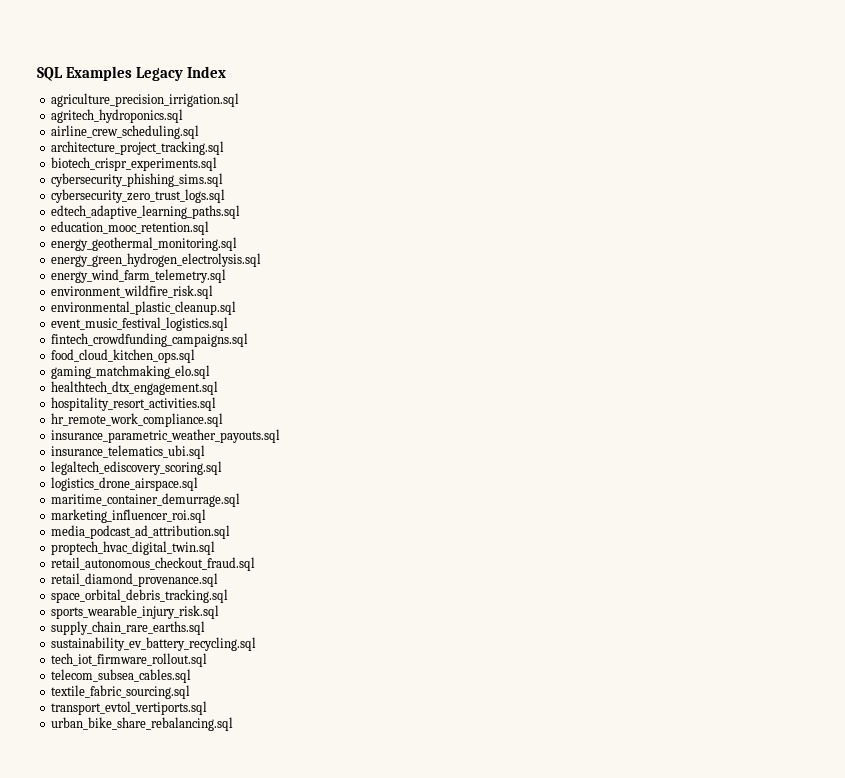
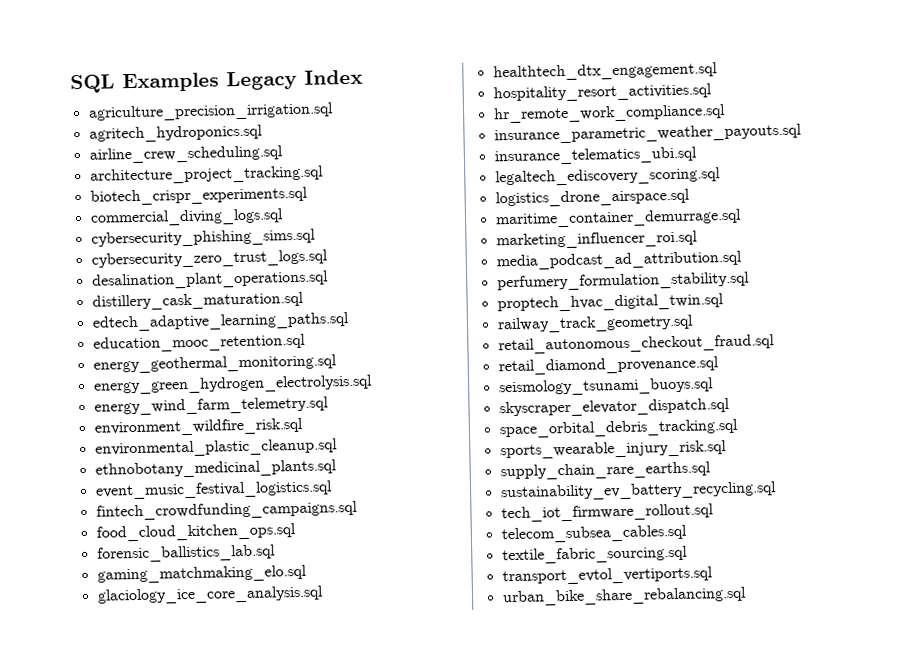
(218, 164) none -> [89,208,284,227] // commercial_diving_logs.sql
(226, 196) none -> [91,270,329,290] [91,291,304,311] // desalination_plant_operations.sql // distillery_cask_maturation.sql
(237, 308) none -> [94,459,337,479] // ethnobotany_medicinal_plants.sql
(196, 356) none -> [96,544,276,563] // forensic_ballistics_lab.sql
(211, 372) none -> [96,585,324,605] // glaciology_ice_core_analysis.sql
(231, 532) none -> [496,271,750,292] // perfumery_formulation_stability.sql
(216, 548) none -> [496,314,694,334] // railway_track_geometry.sql
(219, 580) none -> [498,377,714,397] [498,397,730,418] // seismology_tsunami_buoys.sql // skyscraper_elevator_dispatch.sql

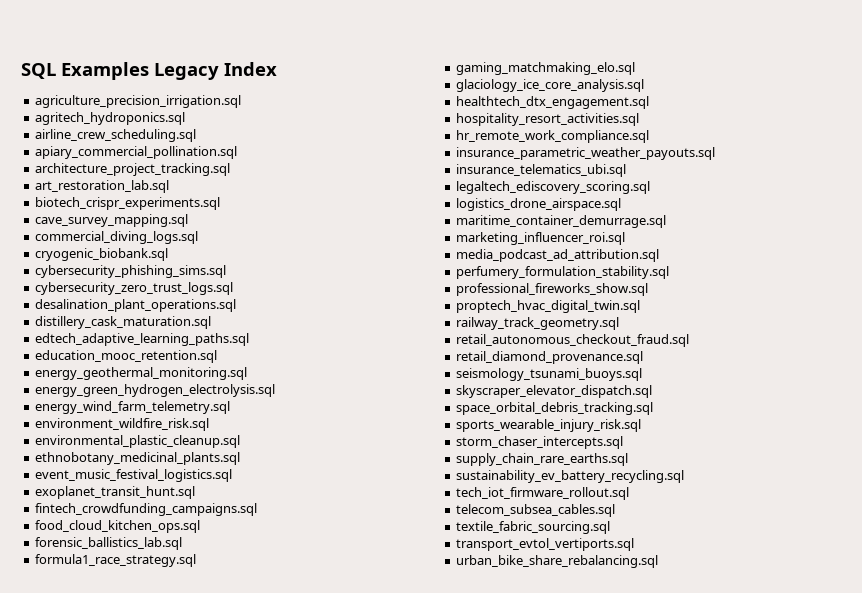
(283, 154) none -> [35,146,238,159] // apiary_commercial_pollination.sql
(324, 175) none -> [35,180,170,193] // art_restoration_lab.sql
(308, 196) none -> [35,214,189,227] // cave_survey_mapping.sql
(284, 217) none -> [35,248,169,261] // cryogenic_biobank.sql
(333, 490) none -> [35,486,196,499] // exoplanet_transit_hunt.sql
(276, 553) none -> [35,554,197,567] // formula1_race_strategy.sql
(750, 281) none -> [456,283,649,296] // professional_fireworks_show.sql
(727, 450) none -> [456,436,624,449] // storm_chaser_intercepts.sql

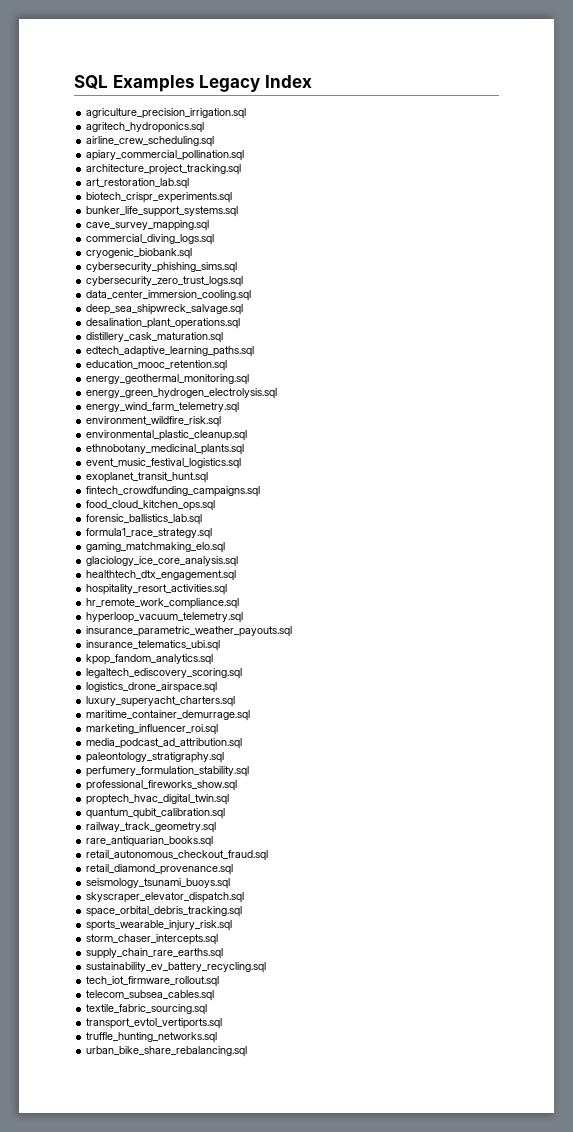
(221, 203) none -> [86,206,239,217] // bunker_life_support_systems.sql
(234, 288) none -> [86,290,252,301] [86,304,244,315] // data_center_immersion_cooling.sql // deep_sea_shipwreck_salvage.sql
(650, 136) none -> [86,612,244,623] // hyperloop_vacuum_telemetry.sql
(627, 170) none -> [86,654,214,665] // kpop_fandom_analytics.sql
(622, 204) none -> [86,696,236,707] // luxury_superyacht_charters.sql
(660, 255) none -> [86,752,225,763] // paleontology_stratigraphy.sql
(641, 306) none -> [86,808,226,819] // quantum_qubit_calibration.sql
(620, 323) none -> [86,836,214,847] // rare_antiquarian_books.sql
(635, 544) none -> [86,1032,218,1043] // truffle_hunting_networks.sql

